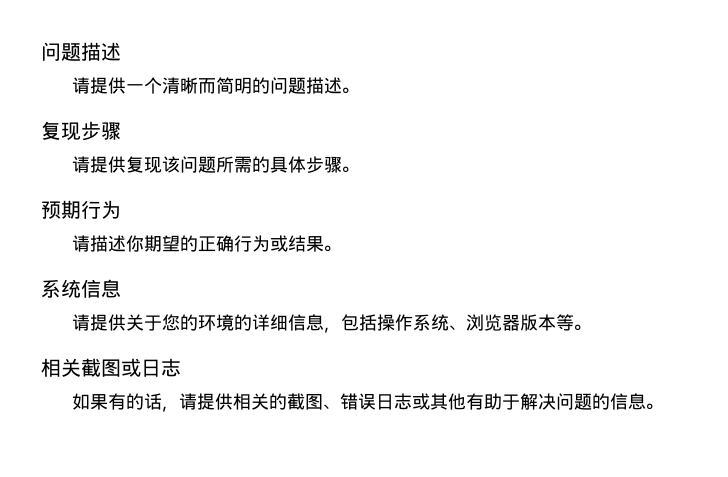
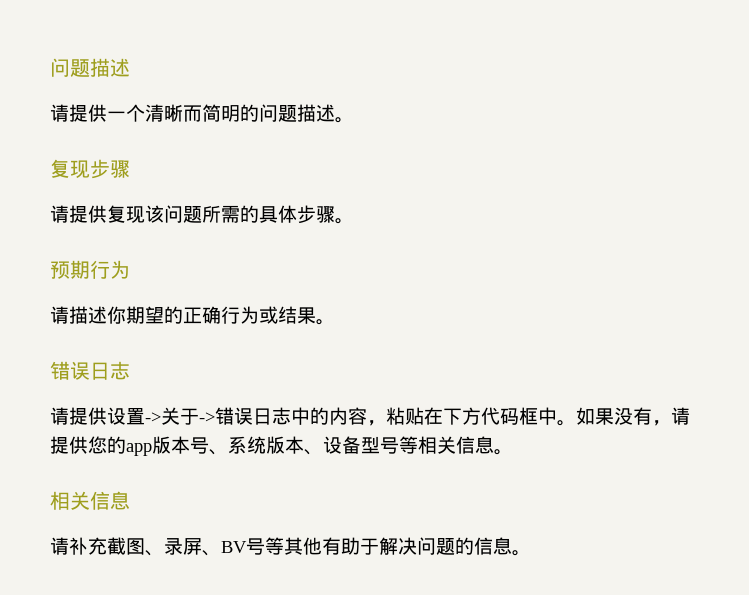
[41,279,121,298] [71,314,591,333] [41,358,181,377] [71,393,430,412] 系统信息 // 请提供关于您的环境的详细信息，包括操作系统、浏览器版本等。 // 相关截图或日志 // 如果有的话，请提供相关的截图、错误日志或 -> [50,361,130,380] [50,407,690,426] [50,436,513,456] [50,491,130,510] [50,537,284,556] 错误日志 // 请提供设置->关于->错误日志中的内容，粘贴在下方代码框中。如果没有，请提供您的app版本号、系统版本、设备型号等相关信息。 // 相关信息 // 请补充截图、录屏、BV号等

